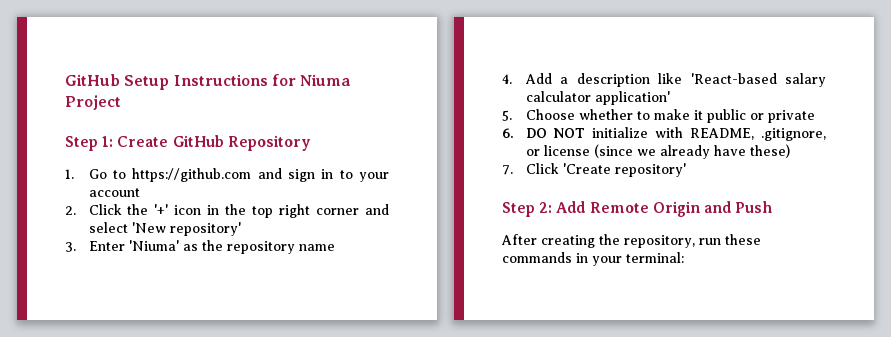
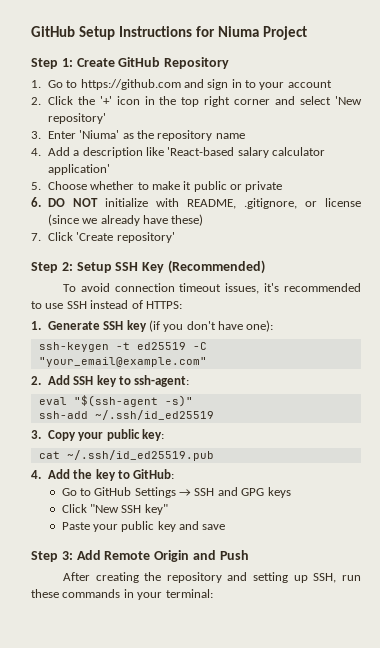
(553, 207) none -> [76,260,265,274] [62,283,361,294] [31,300,182,309] [31,320,274,332] [38,342,207,352] [38,357,207,367] [31,375,190,387] [38,395,193,407] [38,410,214,420] [31,429,164,441] [38,450,214,461] [31,469,175,481] [61,487,291,498] [61,504,168,515] [61,521,226,532] [31,551,73,562] Setup SSH Key (Recommended) // To avoid connection timeout issues, it's recommended to use SSH instead of HTTPS: // 1. Generate SSH key (if you don't have one): // ssh-keygen -t ed25519 -C "your_email@example.com" // 2. Add SSH key to ssh-agent: // eval "$(ssh-agent -s)" // ssh-add ~/.ssh/id_ed25519 // 3. Copy your public key: // cat ~/.ssh/id_ed25519.pub // 4. Add the key to GitHub: // Go to GitHub Settings → SSH and GPG keys // Click "New SSH key" // Paste your public key and save // Step 3:
[624,235,695,248] repository, -> [166,572,337,583] repository and setting up SSH,

